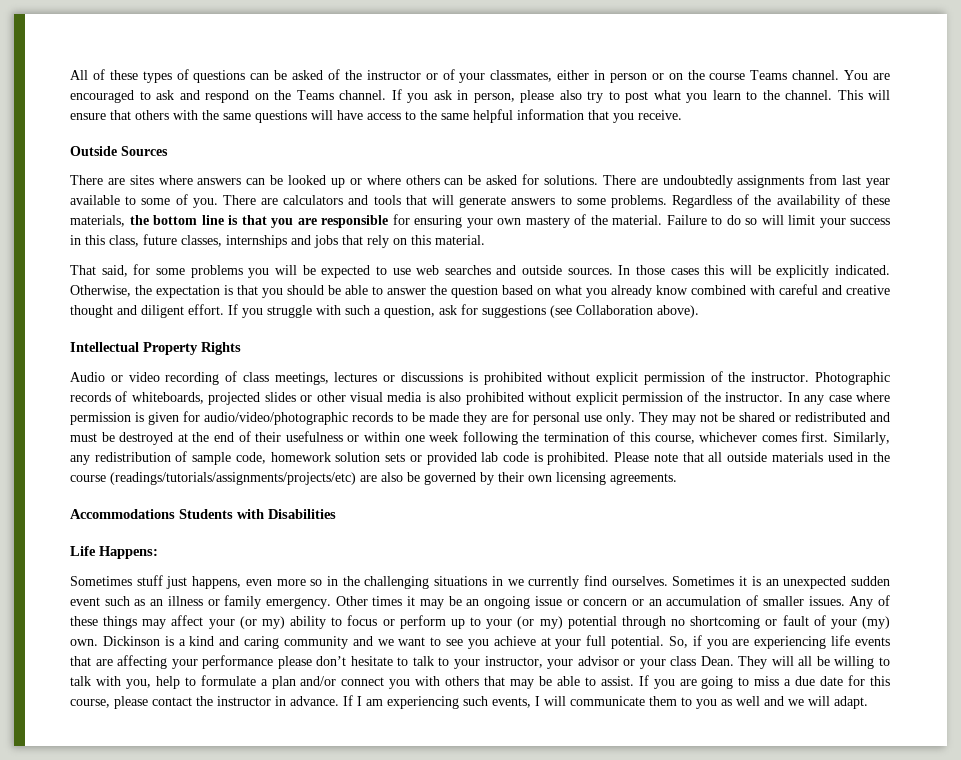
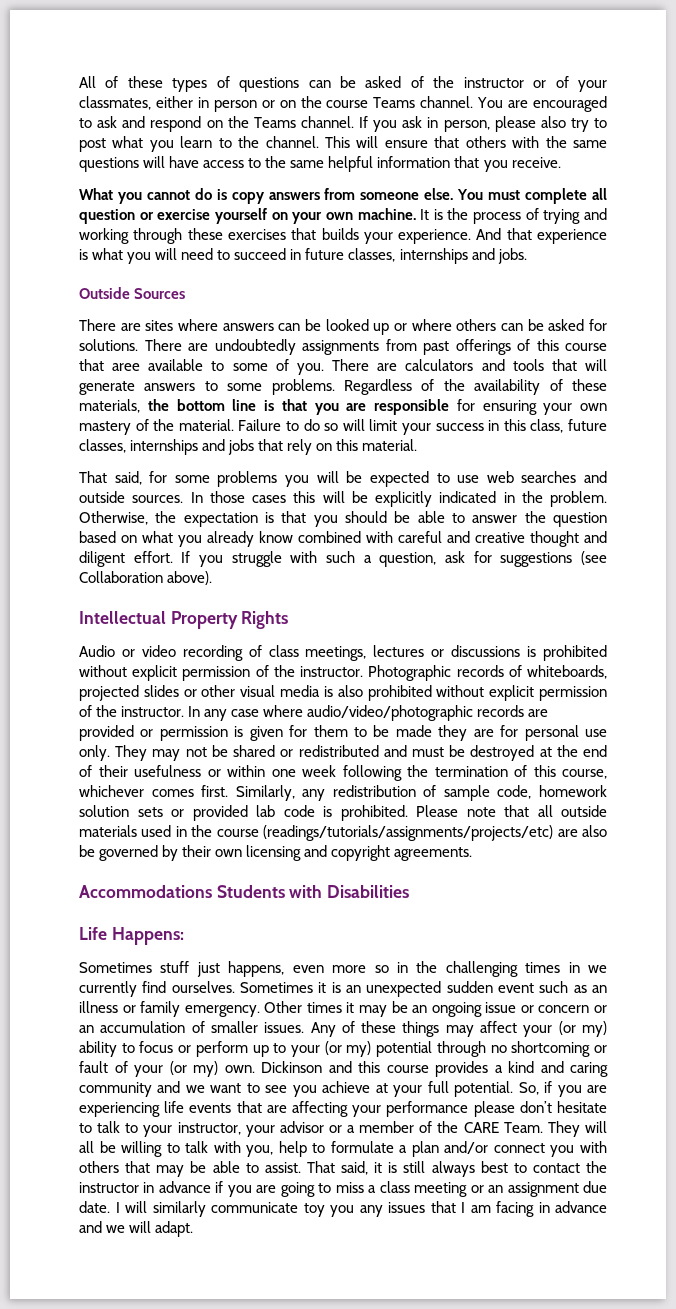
(682, 115) none -> [79,188,608,204] [79,208,608,224] [79,228,607,244] [79,248,527,264] // What you cannot do is copy answers from someone else. You must complete all question or exercise yourself on your own machine. It is the process of trying and working through these exercises that builds your experience. And that experience is what you will need to succeed in future classes, internships and jobs.
[842,175,890,188] last year -> [423,339,607,355] [79,359,141,371] past offerings of this course that aree
[835,265,891,275] indicated. -> [439,491,607,507] indicated in the problem.
(891, 397) none -> [307,705,549,721] [79,725,154,741] audio/video/photographic records are provided or
[204,412,393,425] audio/video/photographic records -> [313,725,348,737] them
(606, 478) none -> [304,845,391,861] and copyright
[434,576,488,586] situations -> [525,962,561,973] times
[862,616,890,629] [70,636,174,646] (my) own. Dickinson is -> [169,1061,488,1077] (or my) own. Dickinson and this course provides
[639,656,734,669] your class Dean. -> [347,1121,543,1133] a member of the CARE Team.
[638,675,649,686] If -> [306,1161,607,1177] [79,1181,224,1193] That said, it is still always best to contact the instructor in advance if
[795,675,890,686] [70,695,760,709] due date for this course, please contact the instructor in advance. If I am experiencing such events, I will communicate them to you as well -> [379,1181,607,1197] [79,1201,607,1217] class meeting or an assignment due date. I will similarly communicate toy you any issues that I am facing in advance

